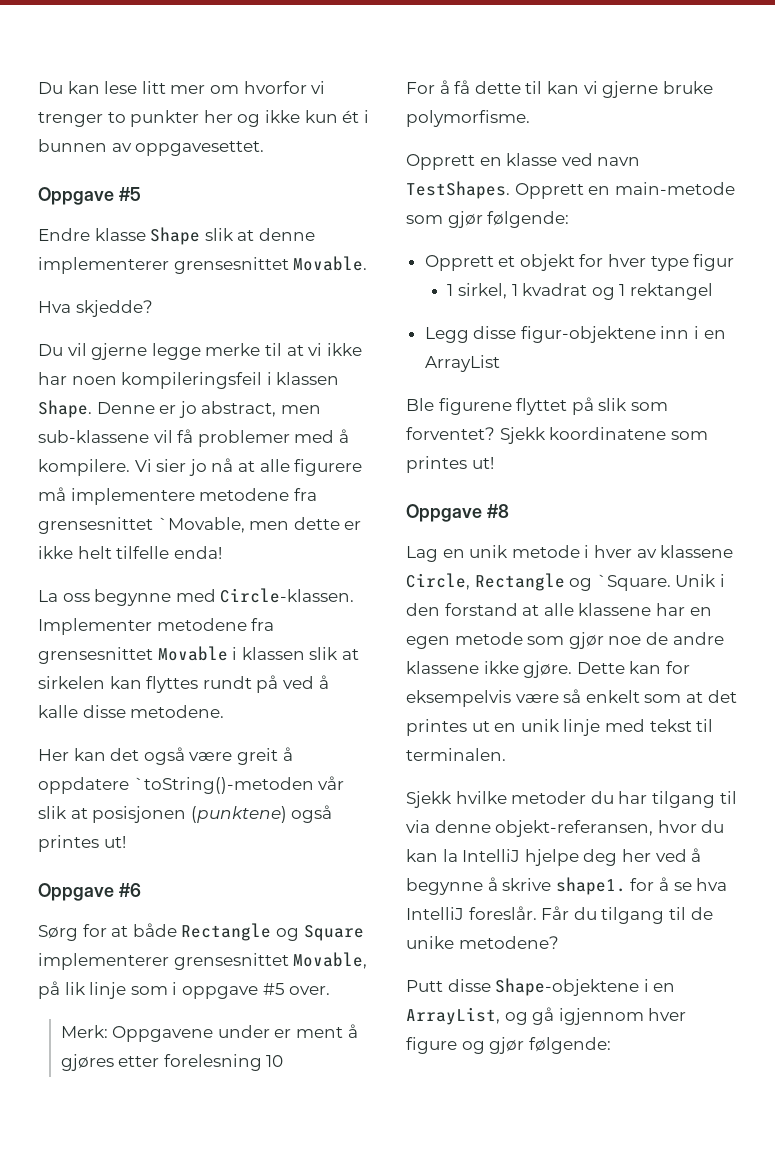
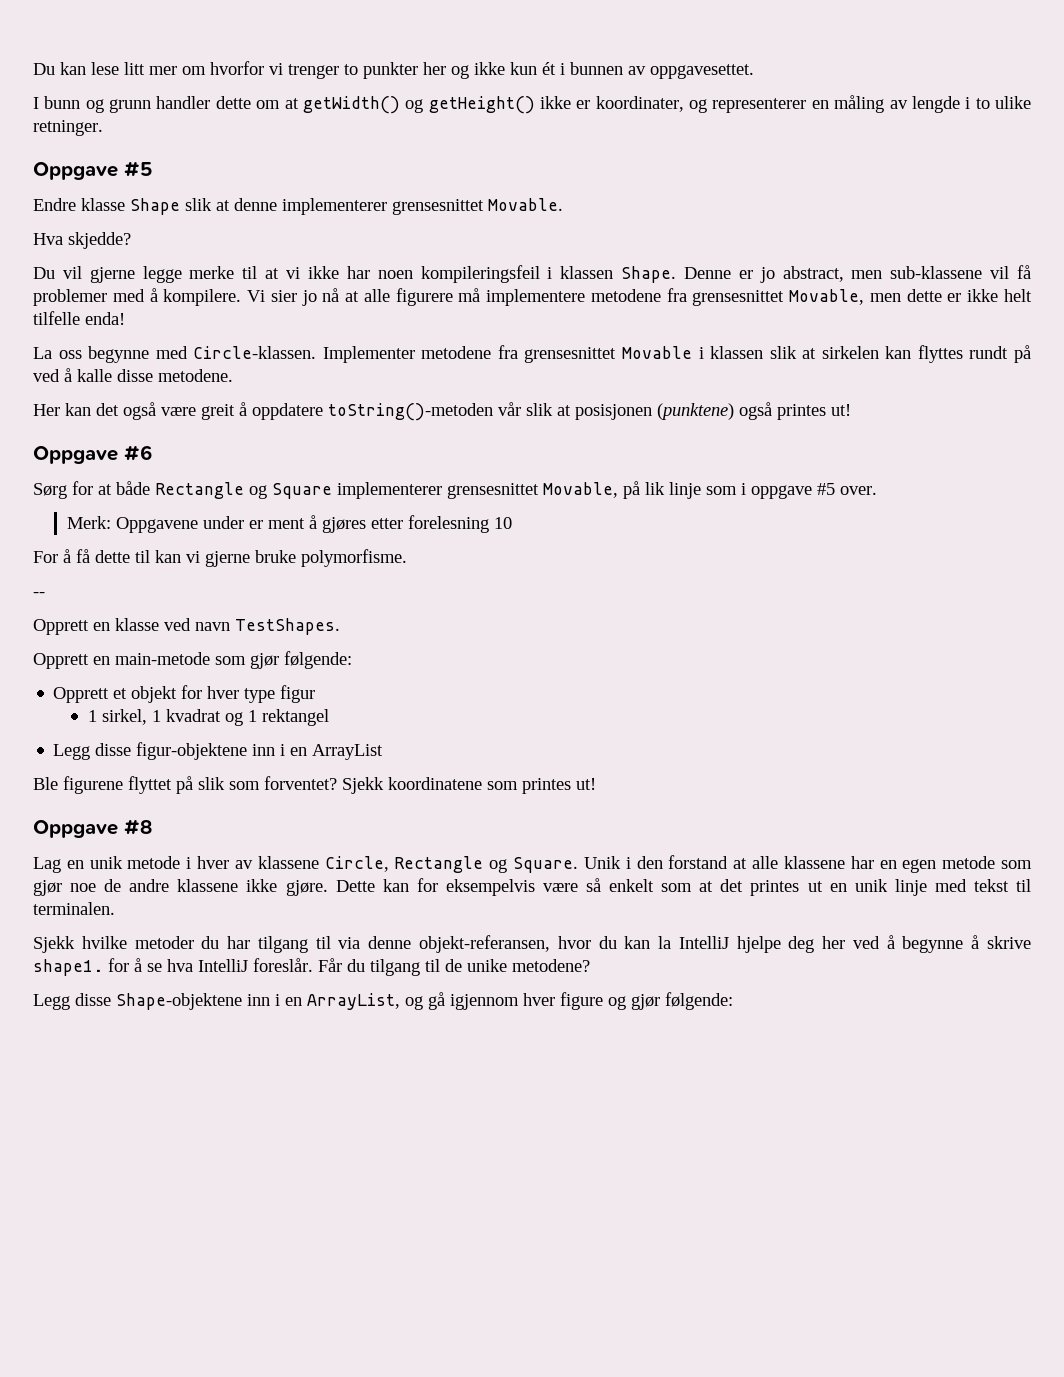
(265, 148) none -> [33,95,1031,114] [33,120,103,136] // I bunn og grunn handler dette om at getWidth() og getHeight() ikke er koordinater, og representerer en måling av lengde i to ulike retninger.
[157,517,245,533] `Movable, -> [789,289,865,305] Movable,
[133,777,314,794] `toString()-metoden -> [328,403,493,421] toString()-metoden
(530, 118) none -> [33,592,45,597] // --
(510, 190) none -> (340, 626) //
[596,574,671,591] `Square. -> [513,857,579,873] Square.
[406,980,443,992] Putt -> [33,994,70,1010] Legg
(640, 987) none -> [247,994,270,1006] inn

